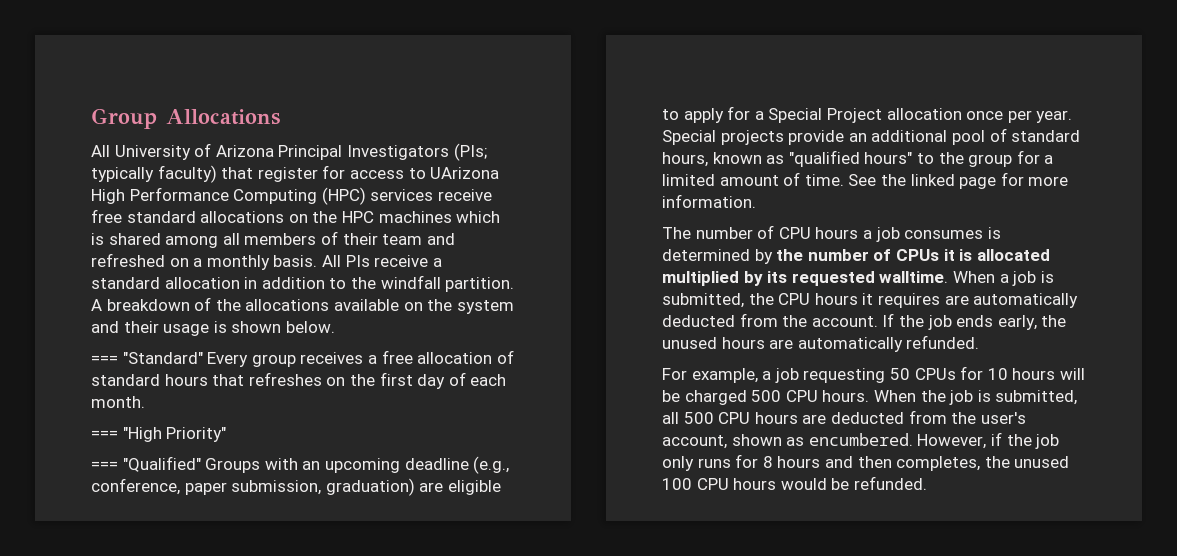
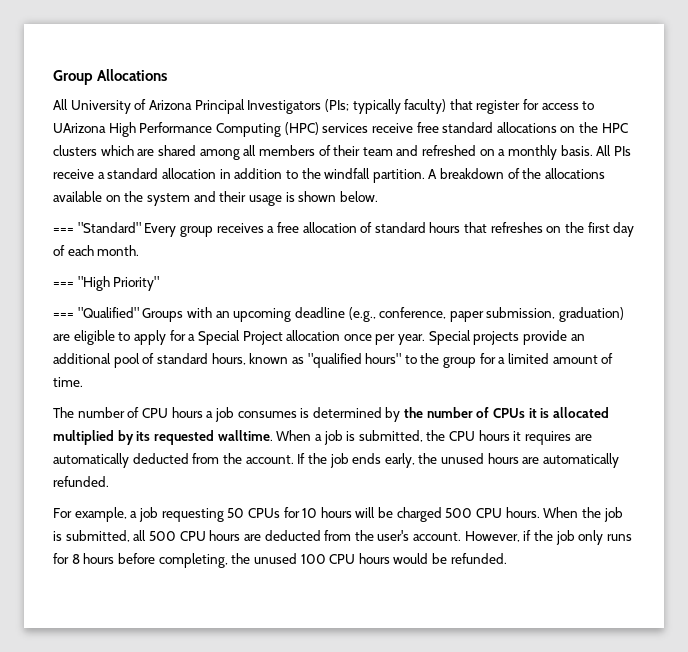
[378,211,501,223] [91,233,104,245] machines which is -> [53,145,155,156] clusters which are
[848,172,1069,189] [662,194,756,208] See the linked page for more information. -> (83, 382) none
[662,433,913,449] account, shown as encumbered. -> [413,532,462,541] account.
[824,456,981,471] and then completes, -> [117,553,228,568] before completing,

